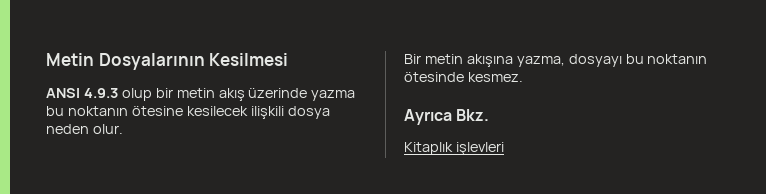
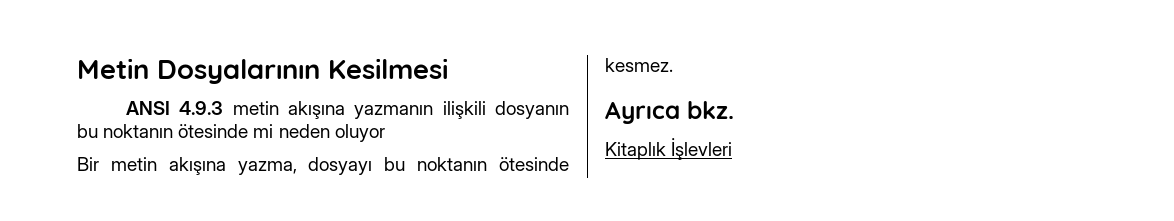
[121,88,356,101] [46,106,330,119] [46,124,123,134] olup bir metin akış üzerinde yazma bu noktanın ötesine kesilecek ilişkili dosya neden olur. -> [232,101,570,119] [77,124,385,142] metin akışına yazmanın ilişkili dosyanın bu noktanın ötesinde mi neden oluyor
[456,109,490,121] Bkz. -> [687,101,734,119] bkz.
[455,142,504,155] işlevleri -> [671,138,733,160] İşlevleri

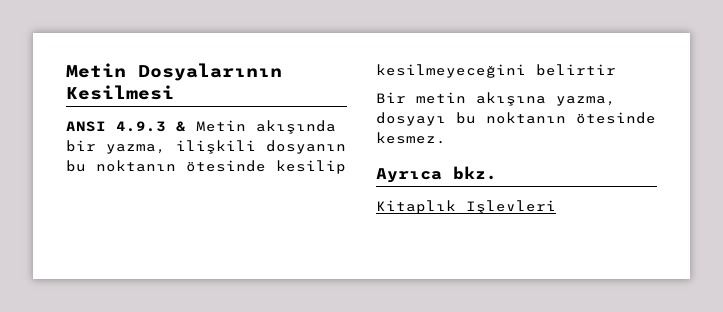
[232,101,434,119] metin akışına yazmanın -> [176,120,336,134] [66,140,166,154] & Metin akışında bir yazma,
[253,124,385,142] mi neden oluyor -> [276,160,346,174] [376,64,616,78] kesilip kesilmeyeceğini belirtir
[671,138,733,160] İşlevleri -> [466,200,556,214] Işlevleri

